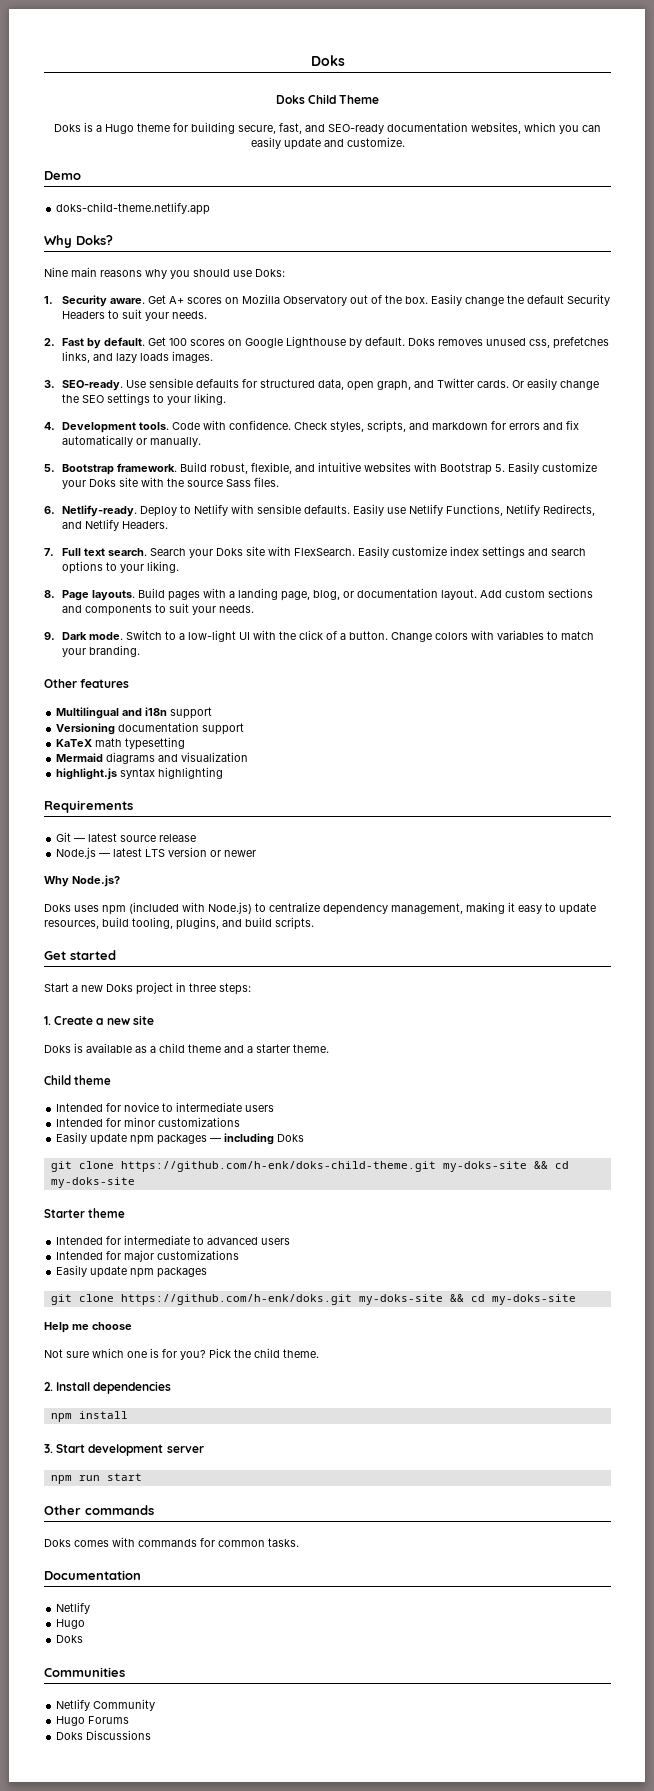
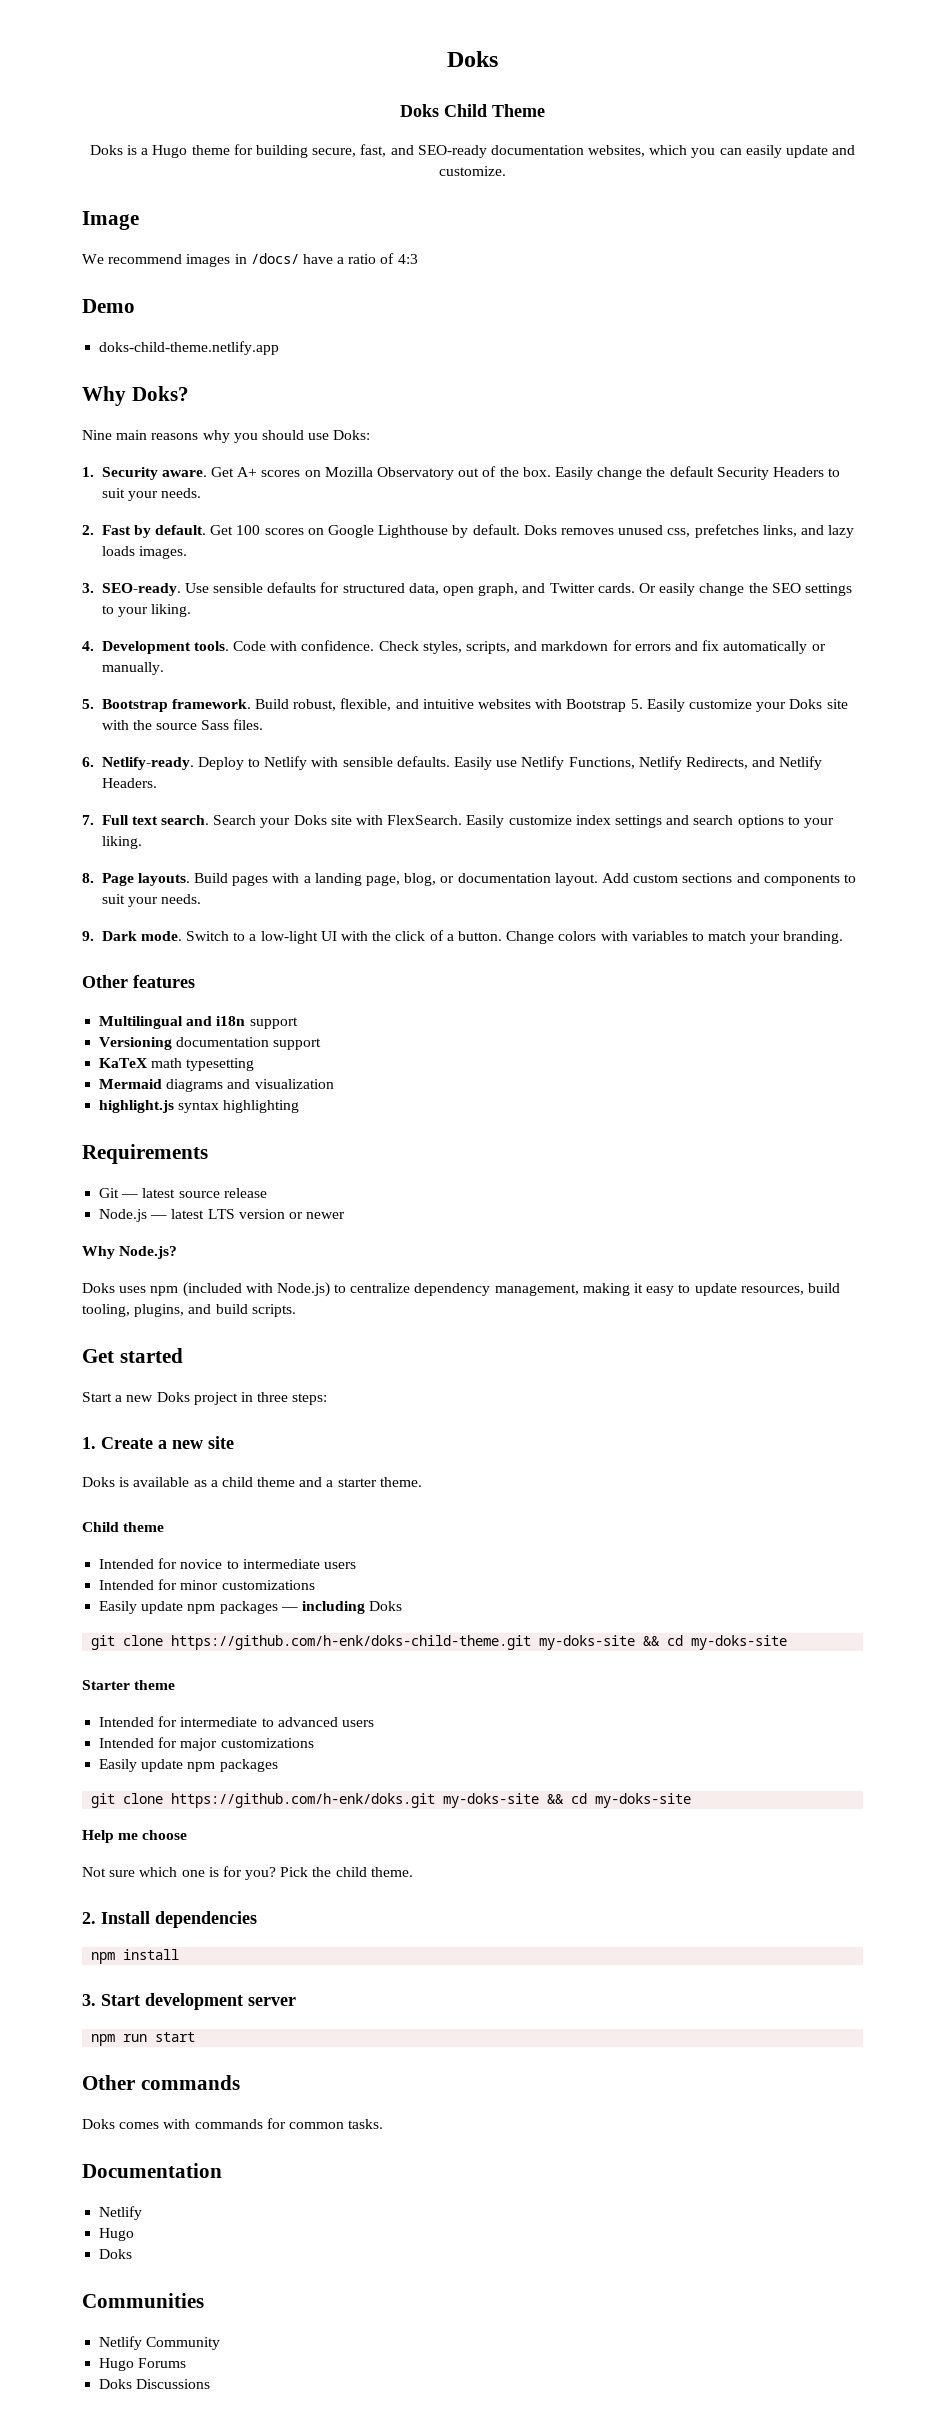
(405, 142) none -> [82,211,139,230] [82,253,418,267] // Image // We recommend images in /docs/ have a ratio of 4:3

